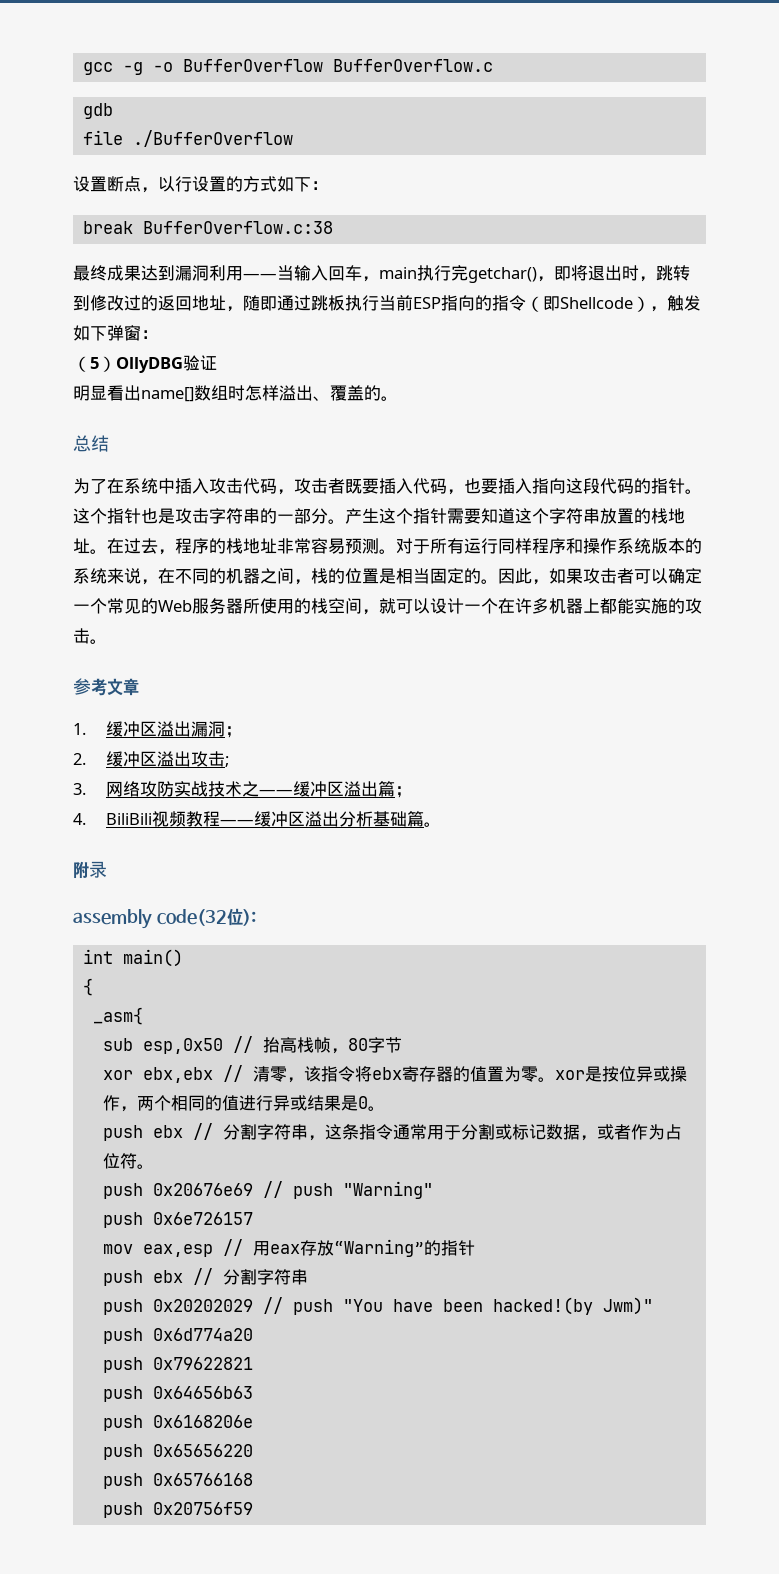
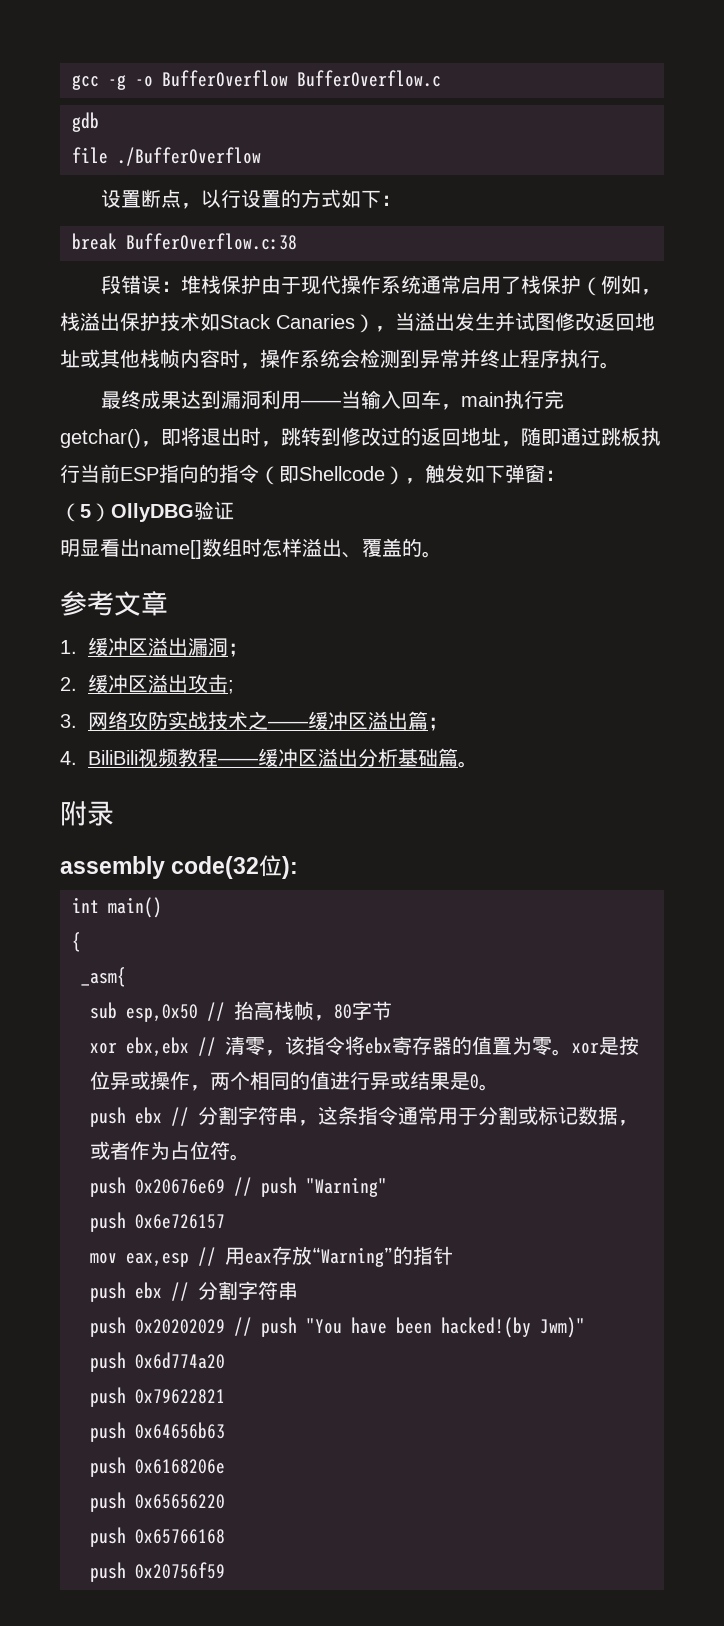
(333, 227) none -> [101,275,662,296] [60,312,655,333] [60,349,620,369] // 段错误：堆栈保护由于现代操作系统通常启用了栈保护（例如，栈溢出保护技术如Stack Canaries），当溢出发生并试图修改返回地址或其他栈帧内容时，操作系统会检测到异常并终止程序执行。
[73,435,109,452] [73,478,702,495] [73,508,685,524] [73,538,702,555] [73,568,702,585] [73,598,702,615] [73,628,107,644] // 总结 // 为了在系统中插入攻击代码，攻击者既要插入代码，也要插入指向这段代码的指针。这个指针也是攻击字符串的一部分。产生这个指针需要知道这个字符串放置的栈地址。在过去，程序的栈地址非常容易预测。对于所有运行同样程序和操作系统版本的系统来说，在不同的机器之间，栈的位置是相当固定的。因此，如果攻击者可以确定一个常见的Web服务器所使用的栈空间，就可以设计一个在许多机器上都能实施的攻击。 -> (442, 554) none

